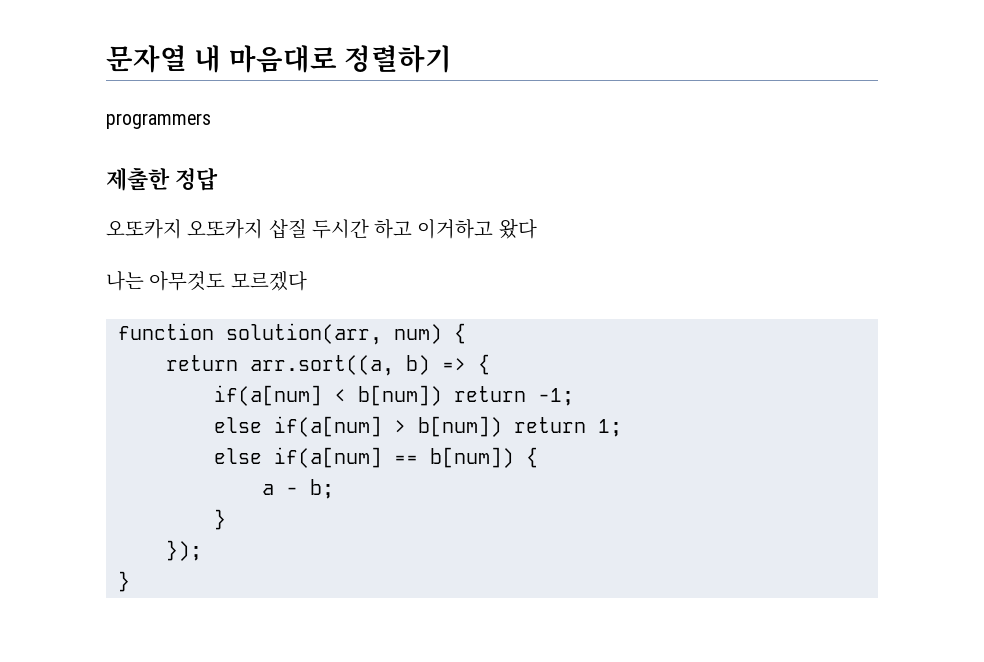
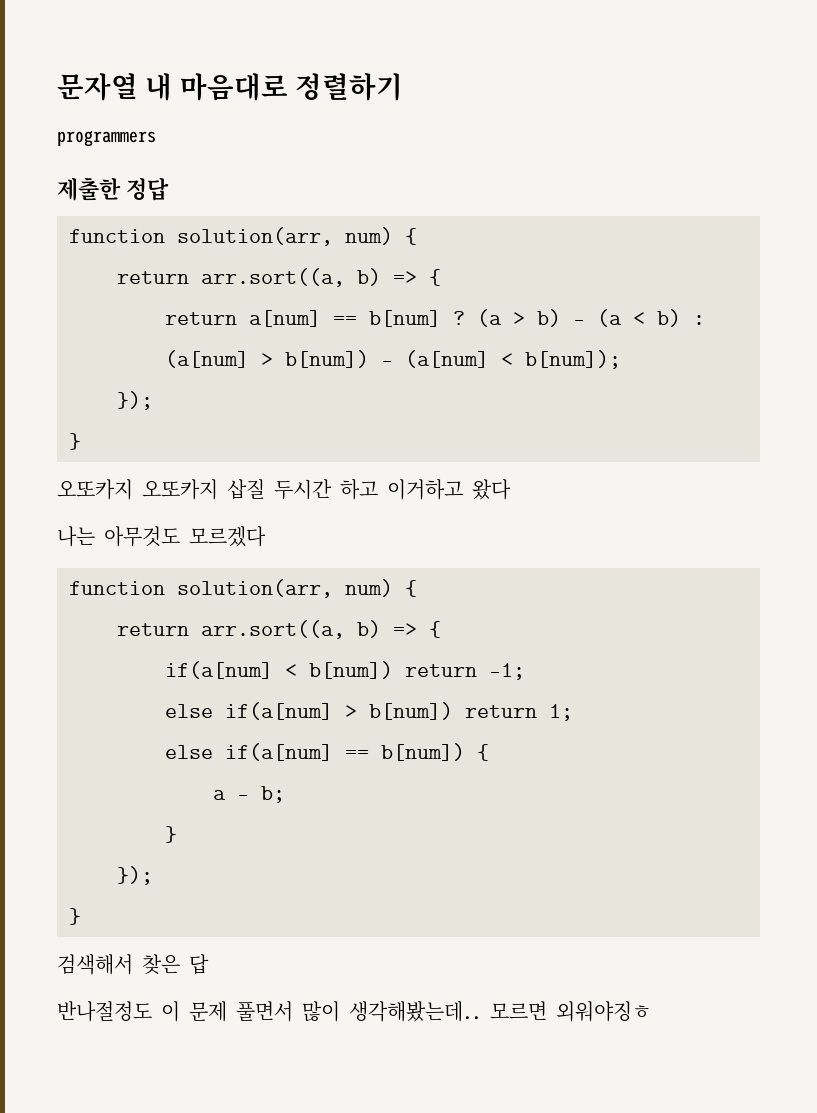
(218, 179) none -> [69,227,417,246] [117,268,441,287] [165,309,705,327] [165,350,621,369] [117,391,153,410] [69,433,81,450] // function solution(arr, num) { // return arr.sort((a, b) => { // return a[num] == b[num] ? (a > b) - (a < b) : (a[num] > b[num]) - (a[num] < b[num]); // }); // }
(130, 581) none -> [57,954,209,975] [57,1001,651,1022] // 검색해서 찾은 답 // 반나절정도 이 문제 풀면서 많이 생각해봤는데.. 모르면 외워야징ㅎ

